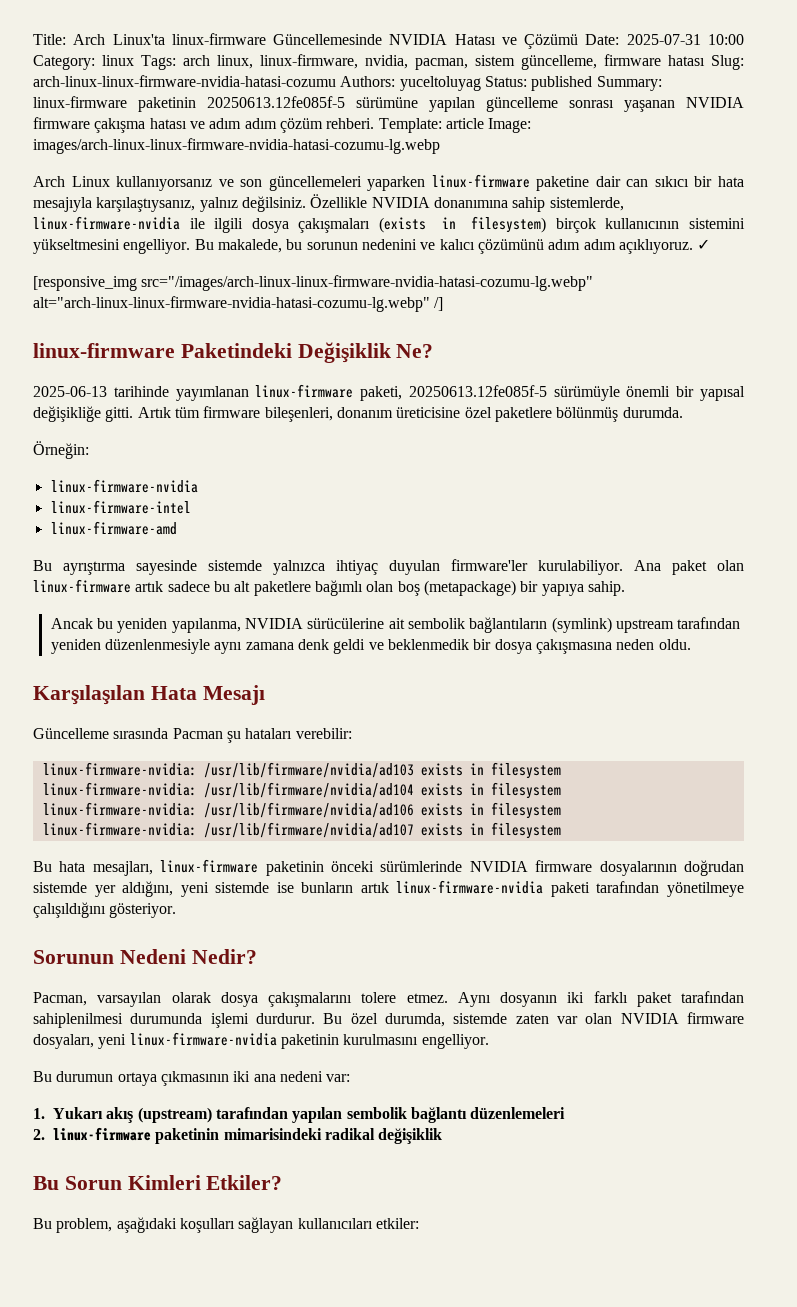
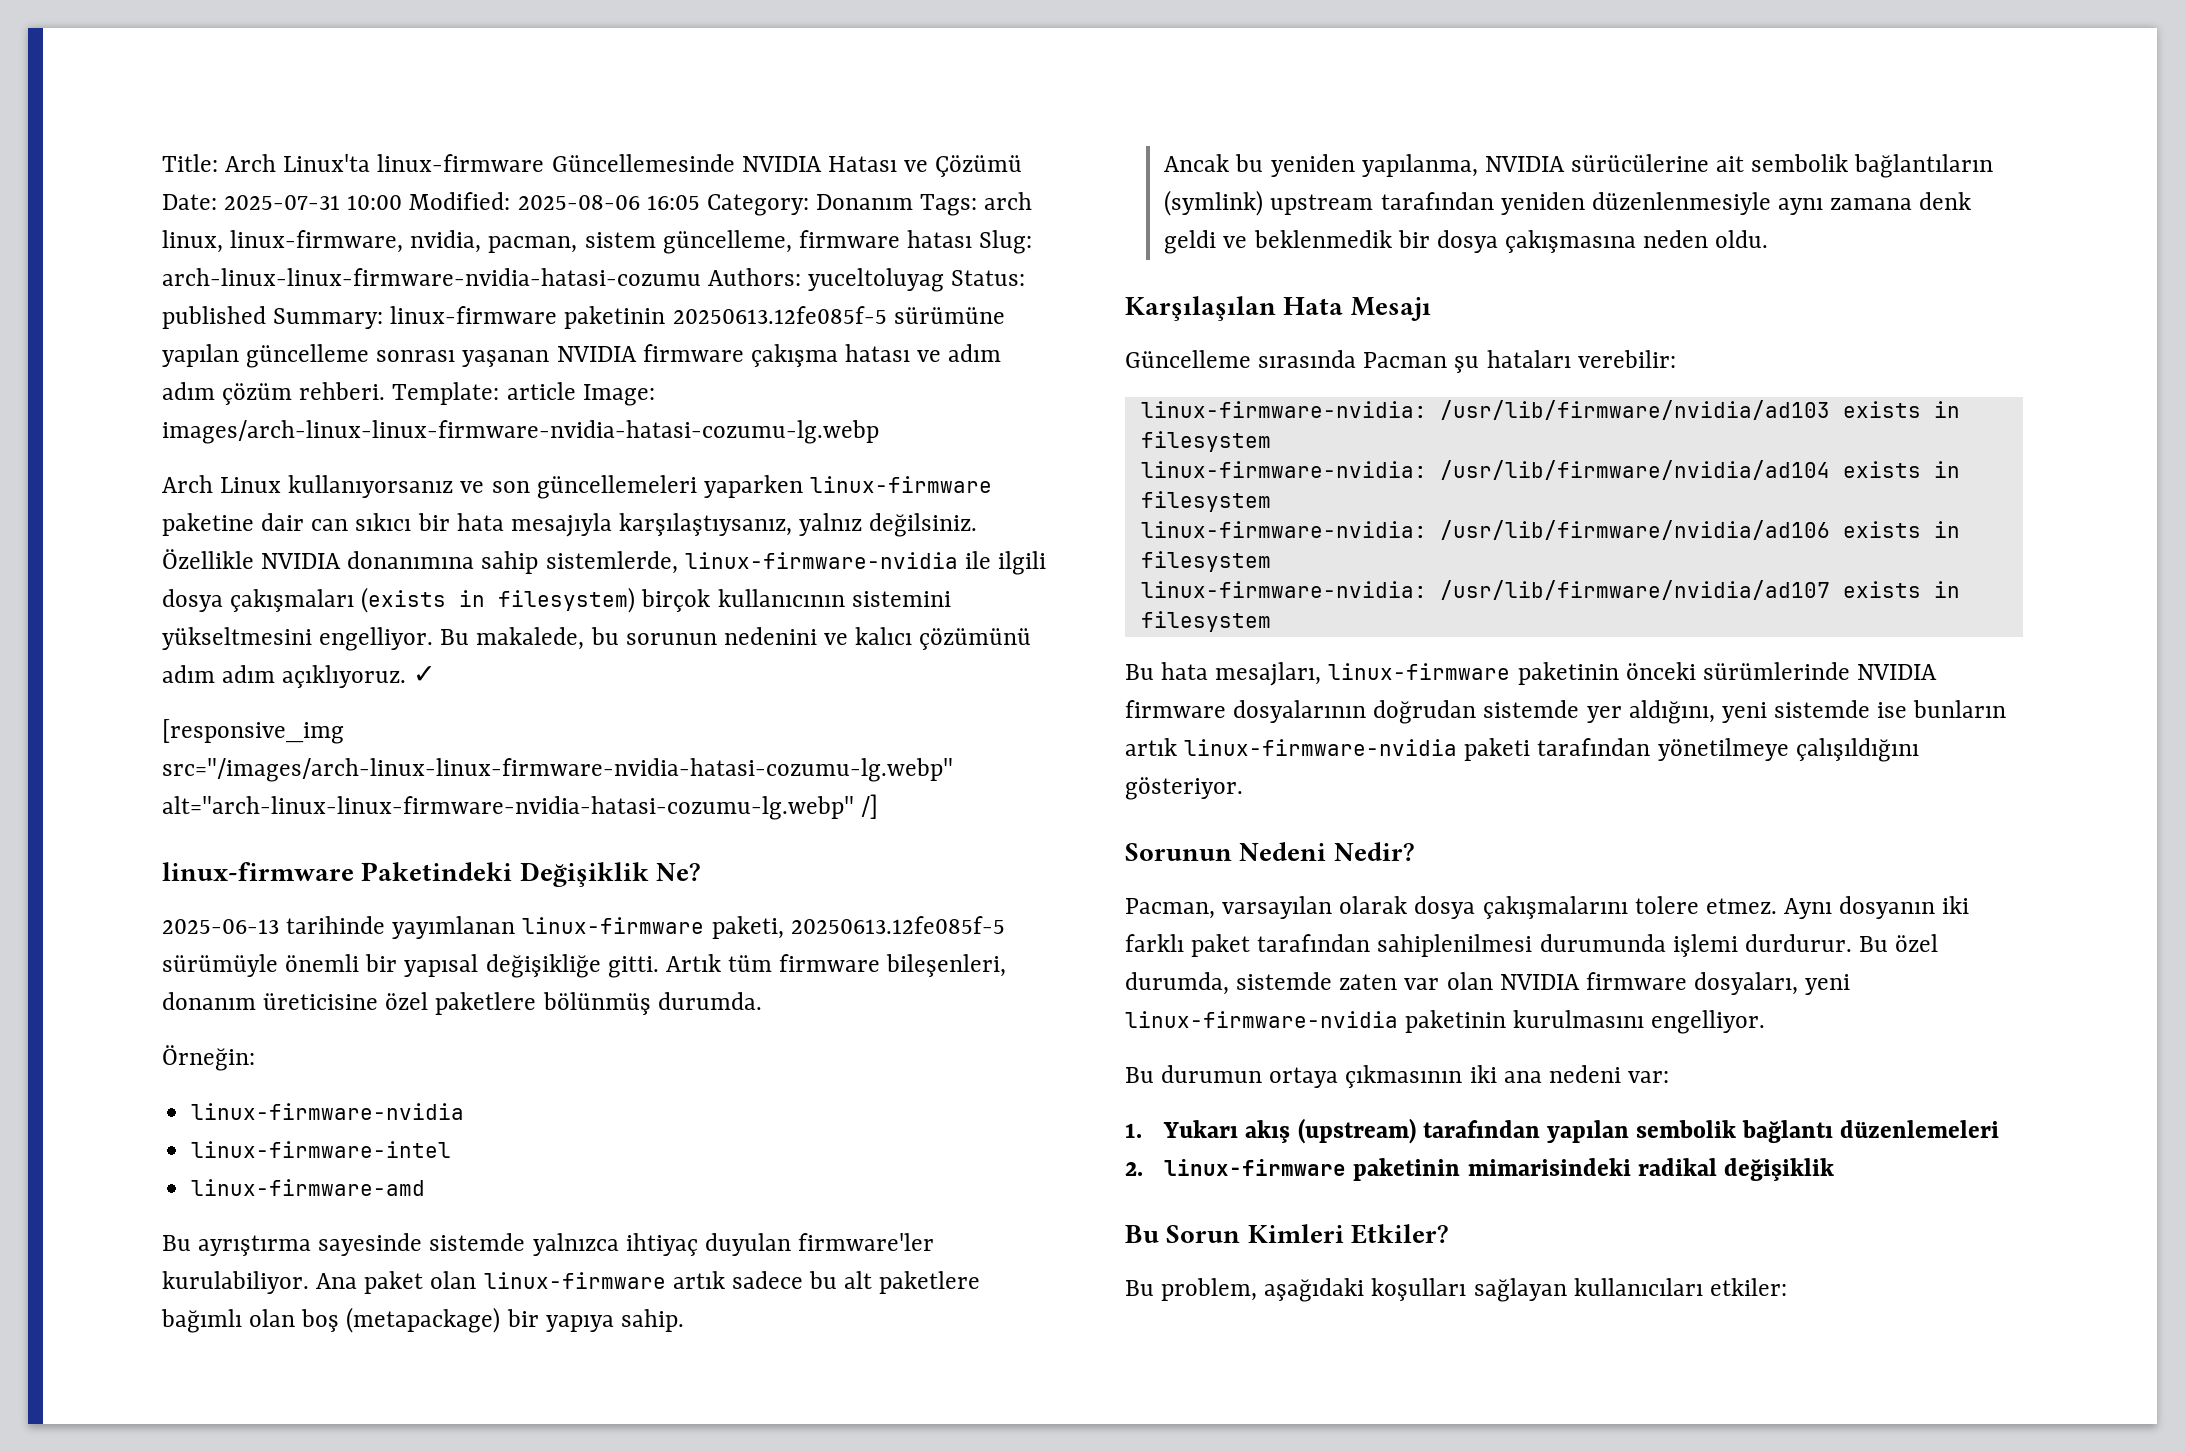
[33,55,134,70] Category: linux -> [409,192,914,216] Modified: 2025-08-06 16:05 Category: Donanım

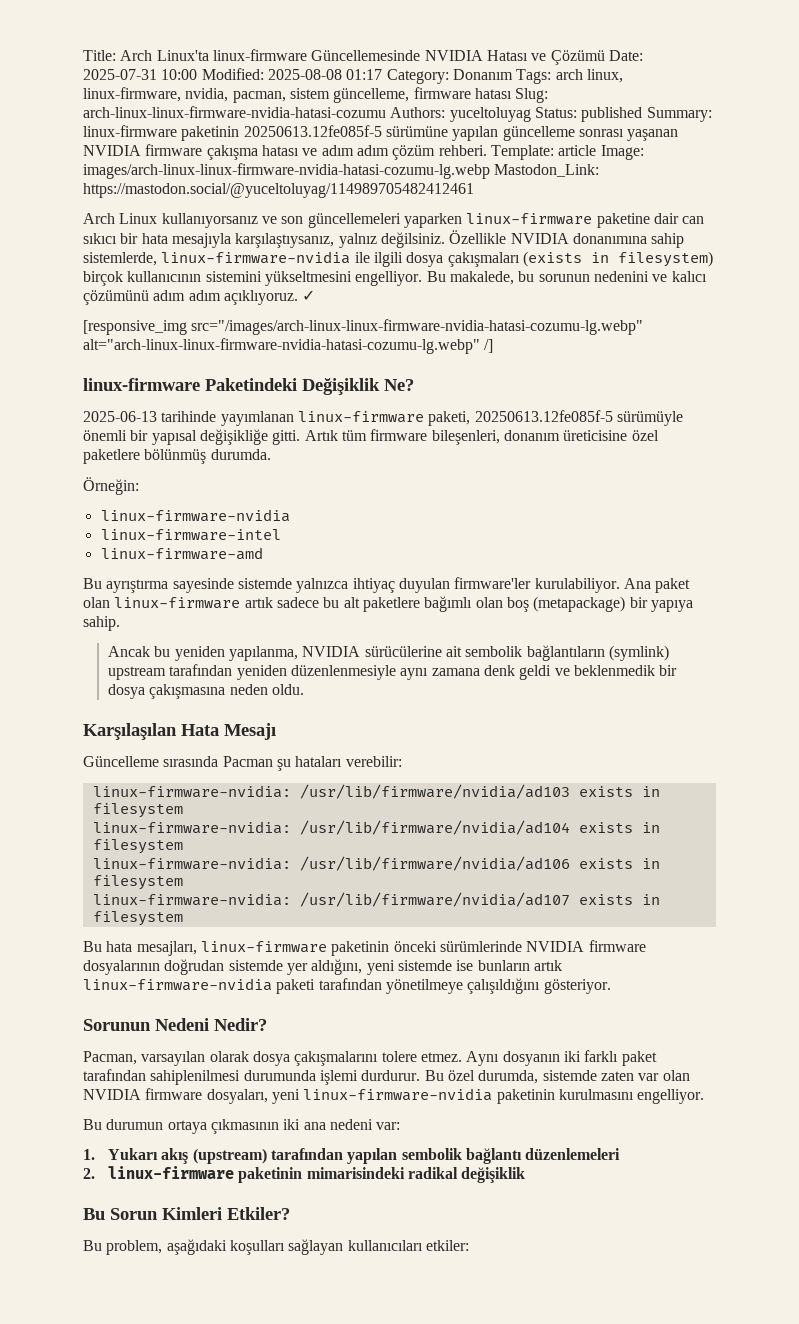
[517,195,700,210] 2025-08-06 16:05 -> [267,69,383,80] 2025-08-08 01:17
(879, 432) none -> [494,164,600,177] [83,183,474,198] Mastodon_Link: https://mastodon.social/@yuceltoluyag/114989705482412461

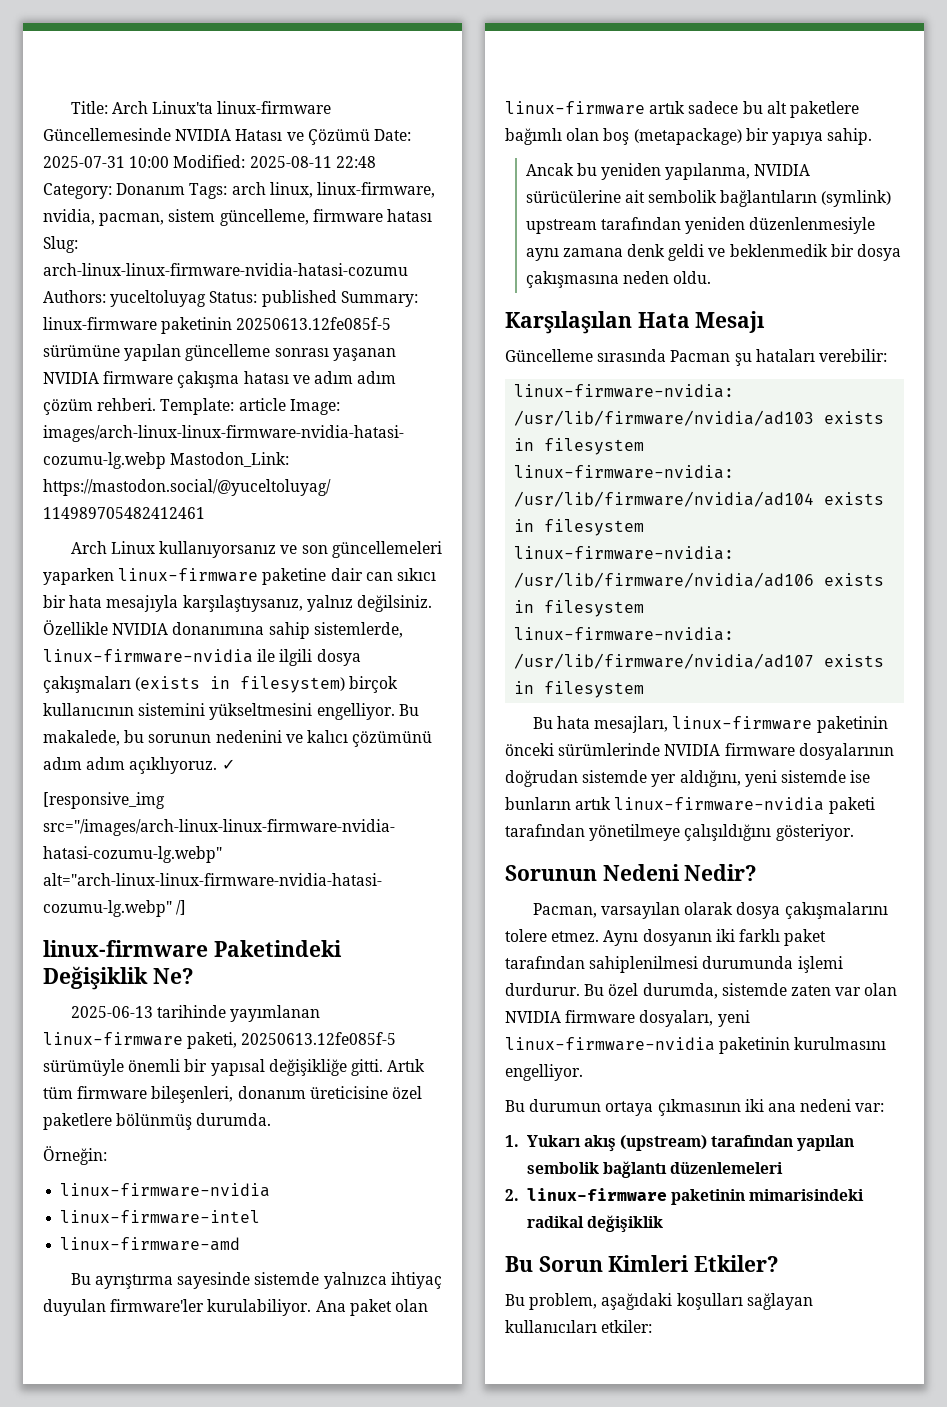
[267,69,383,80] 2025-08-08 01:17 -> [249,156,376,168] 2025-08-11 22:48

